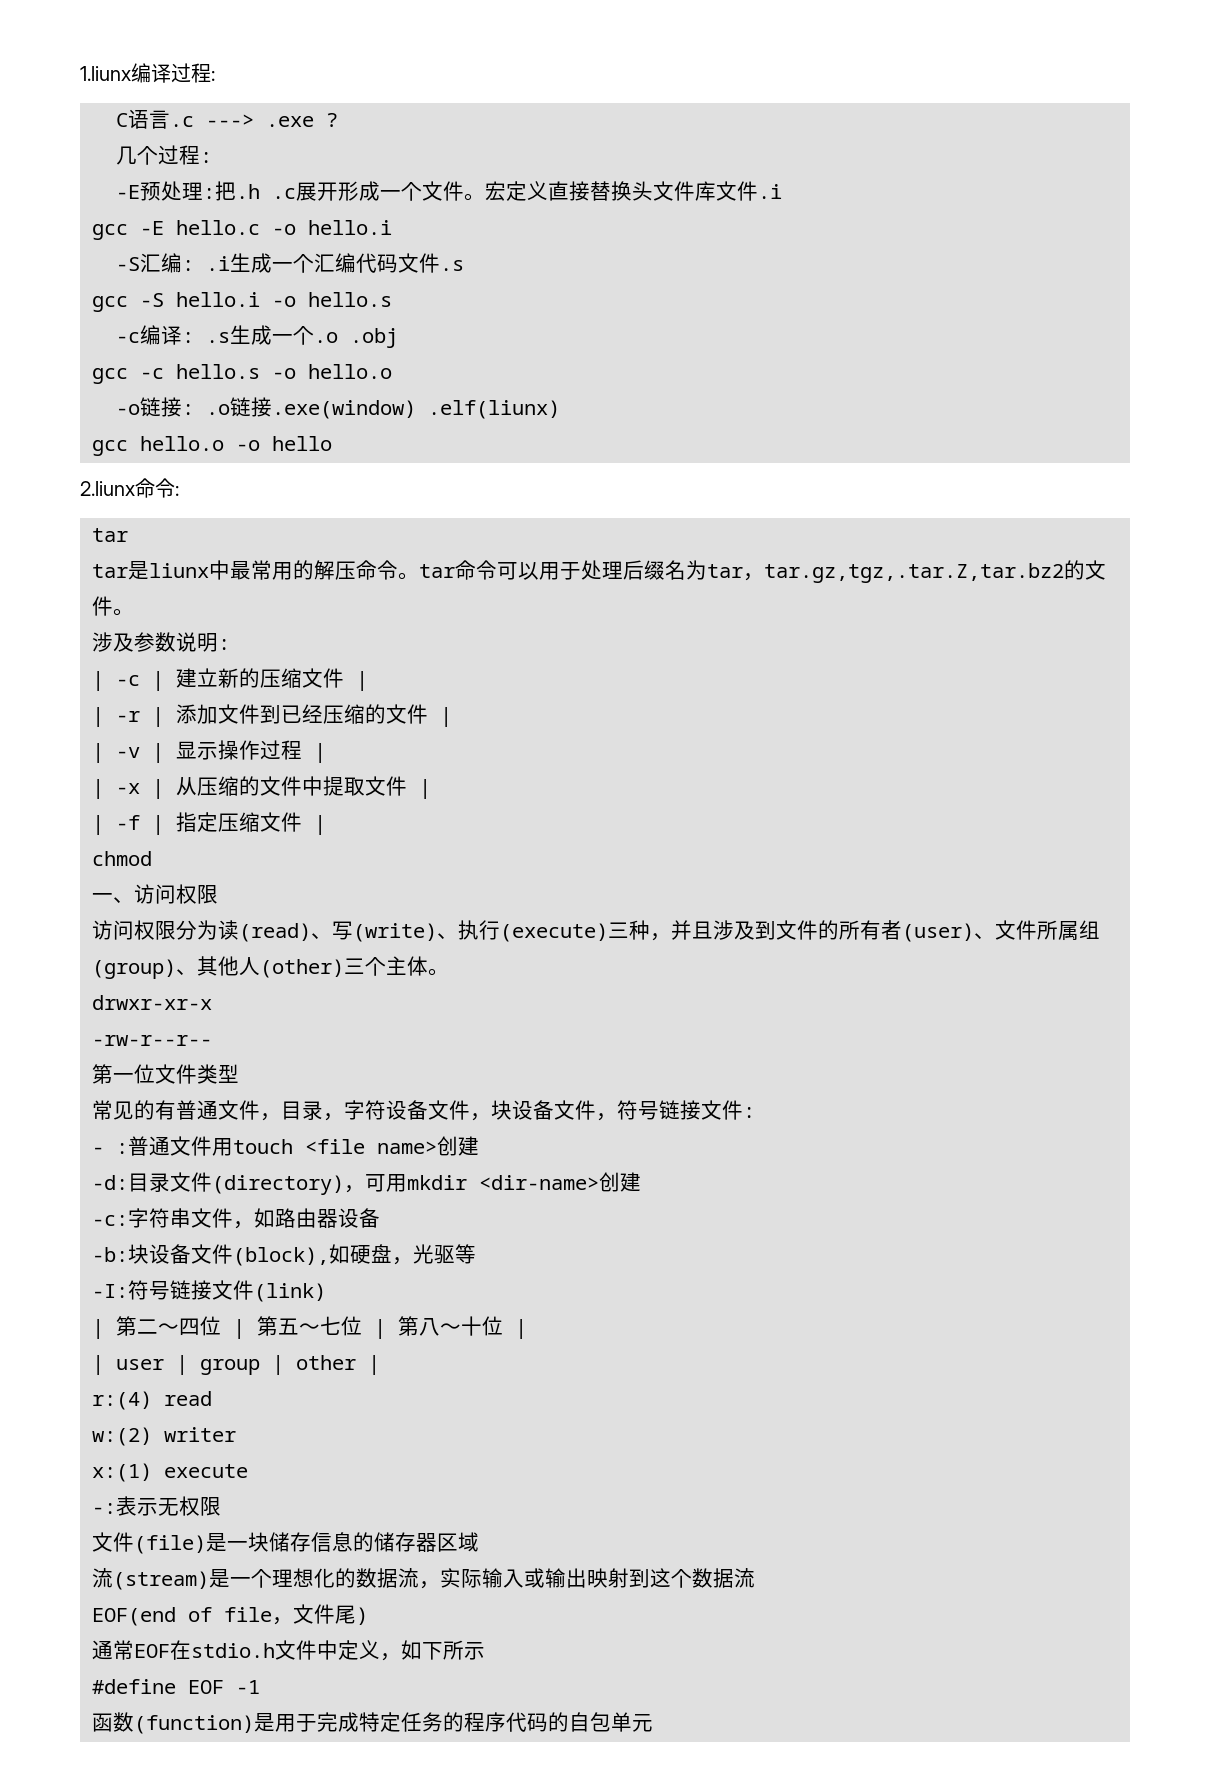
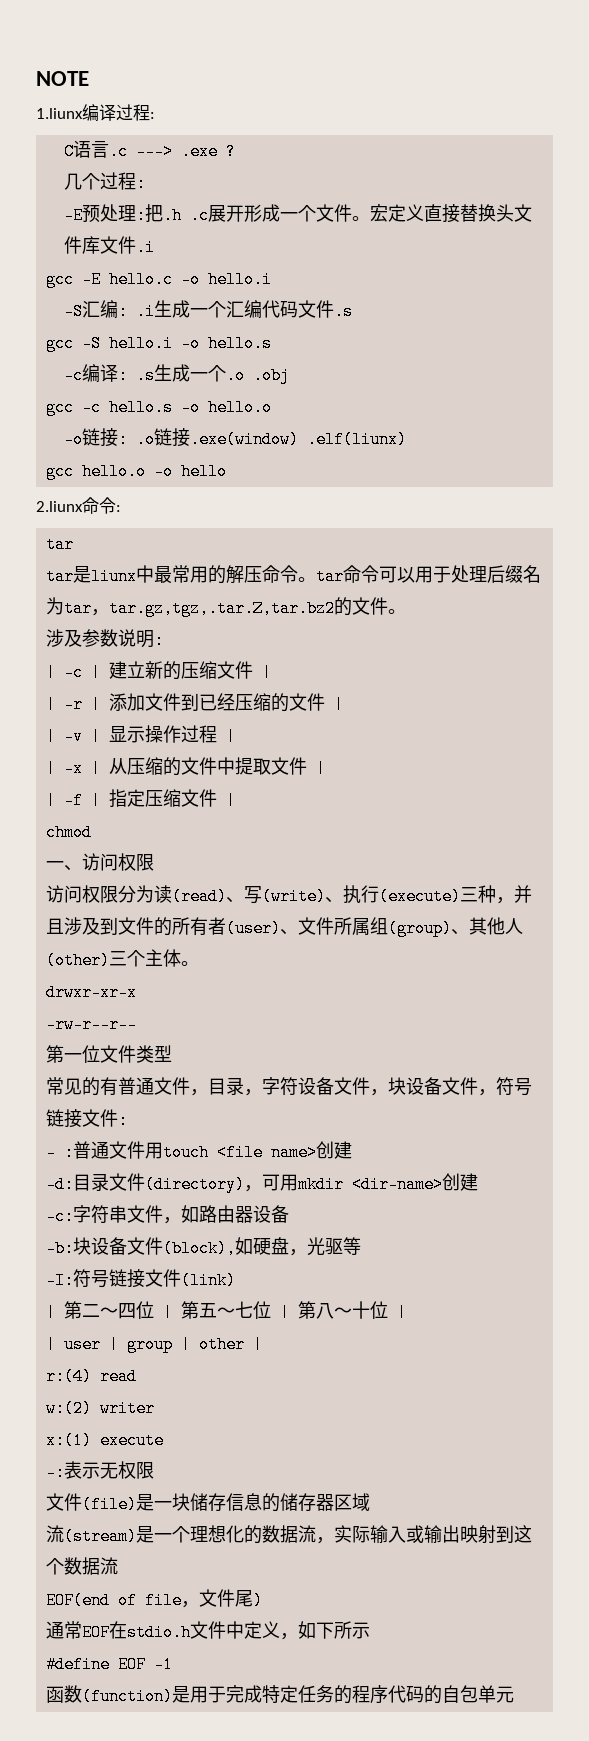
(80, 73) none -> [36,71,89,86] NOTE //

